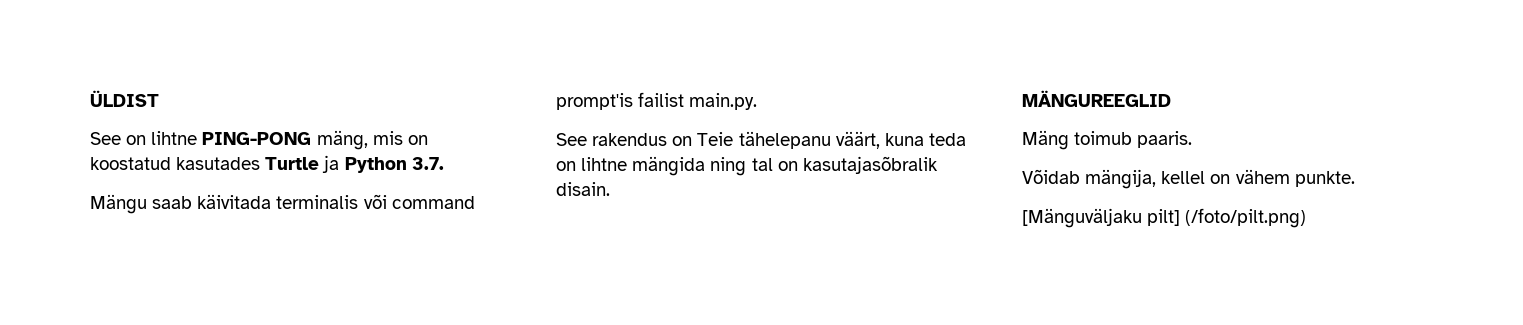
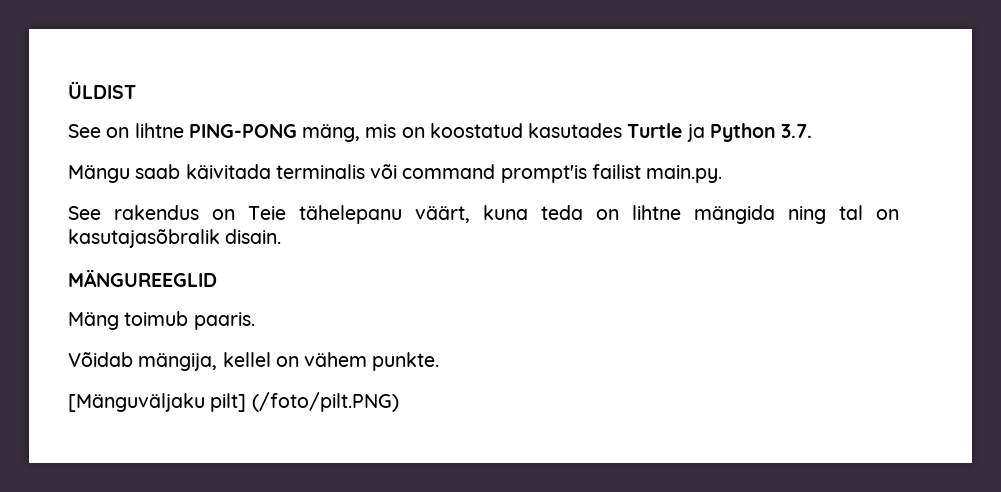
[1185,208,1307,228] (/foto/pilt.png) -> [251,392,399,412] (/foto/pilt.PNG)

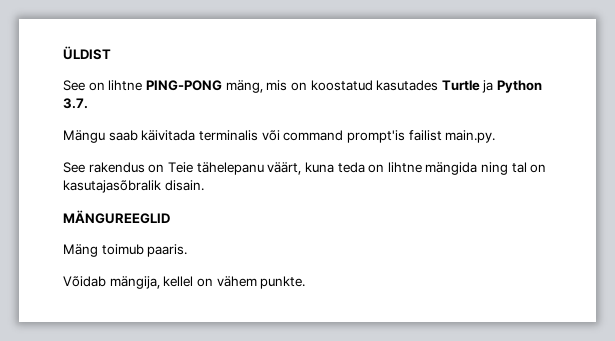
[68,392,399,412] // [Mänguväljaku pilt] (/foto/pilt.PNG) -> (306, 282) none

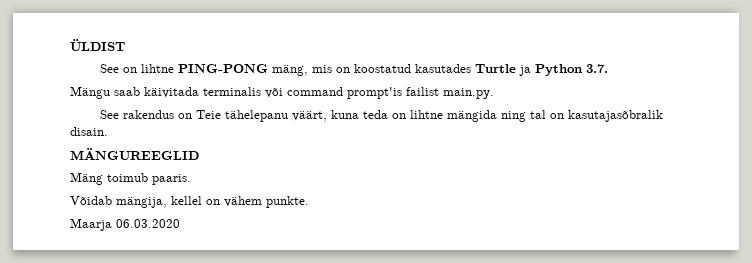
(306, 282) none -> [70,218,180,231] // Maarja 06.03.2020

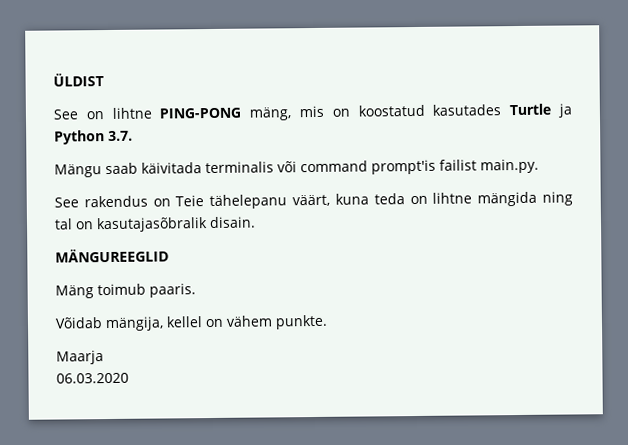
(112, 224) none -> (104, 357) //

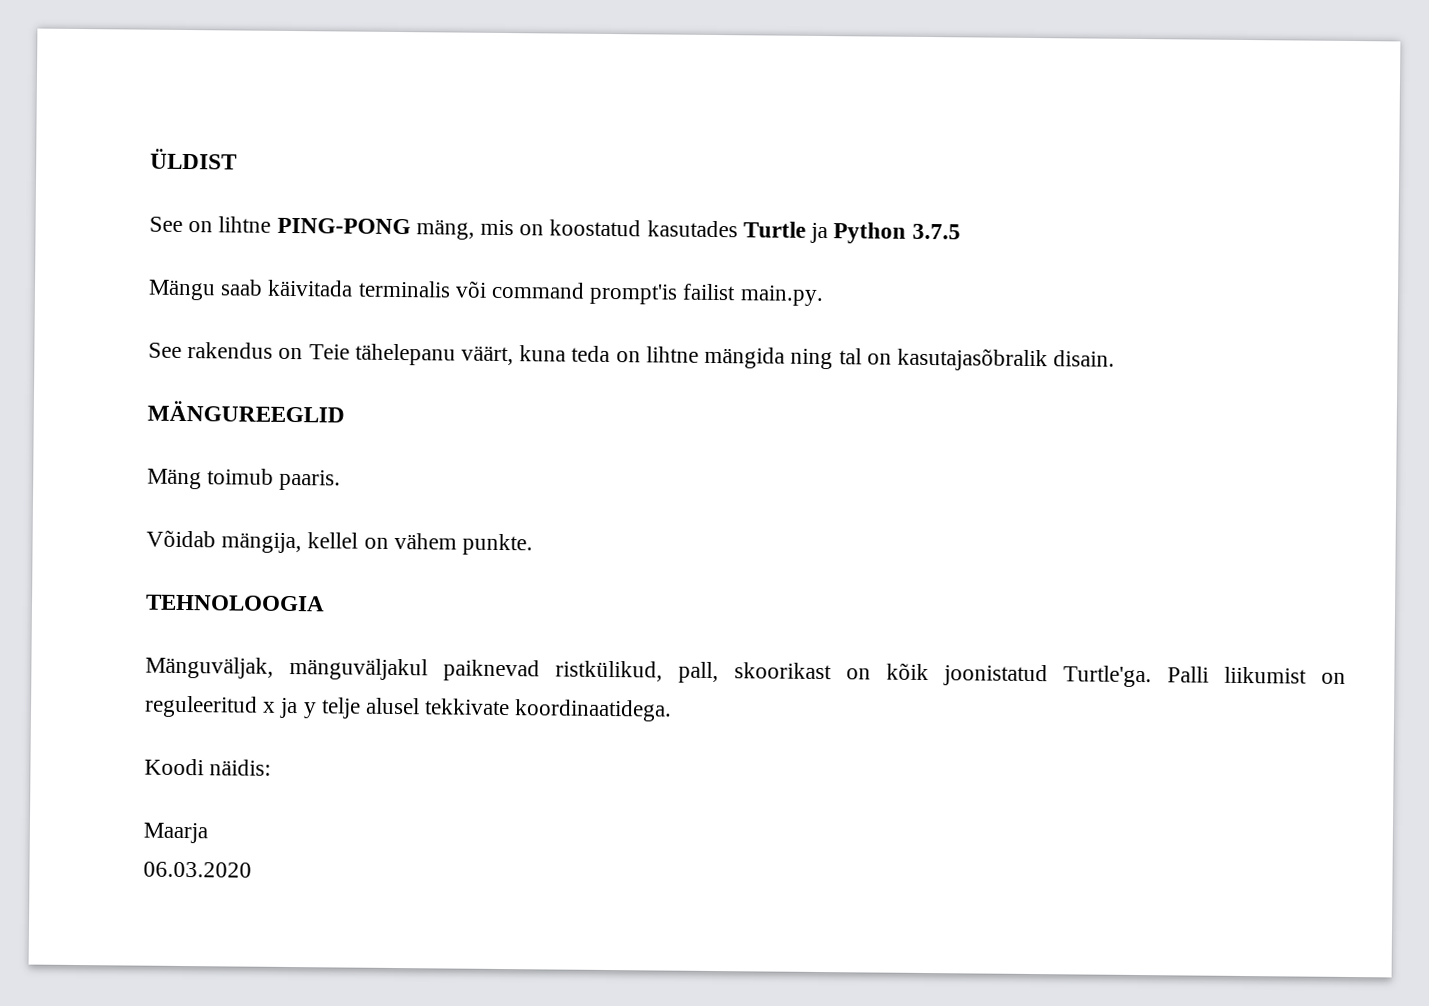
[108,130,133,142] 3.7. -> [911,223,961,240] 3.7.5
(328, 322) none -> [145,594,325,612] [145,656,1346,688] [144,695,673,722] [144,758,272,776] // TEHNOLOOGIA // Mänguväljak, mänguväljakul paiknevad ristkülikud, pall, skoorikast on kõik joonistatud Turtle'ga. Palli liikumist on reguleeritud x ja y telje alusel tekkivate koordinaatidega. // Koodi näidis:

